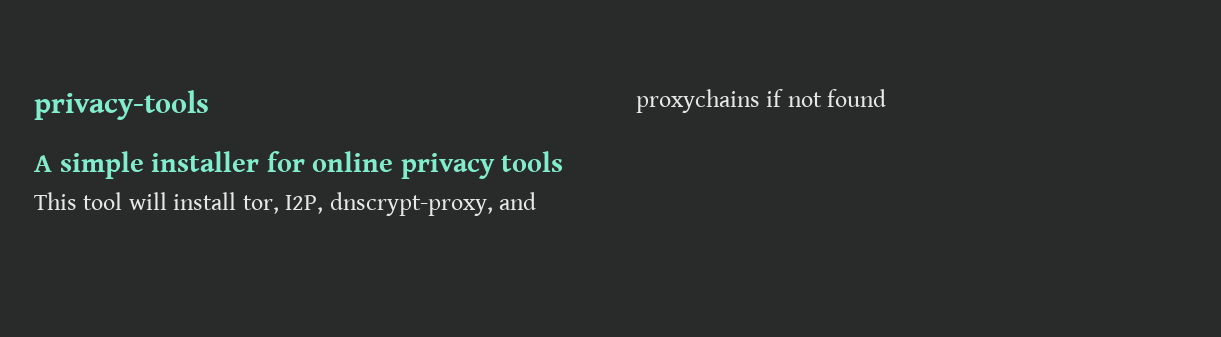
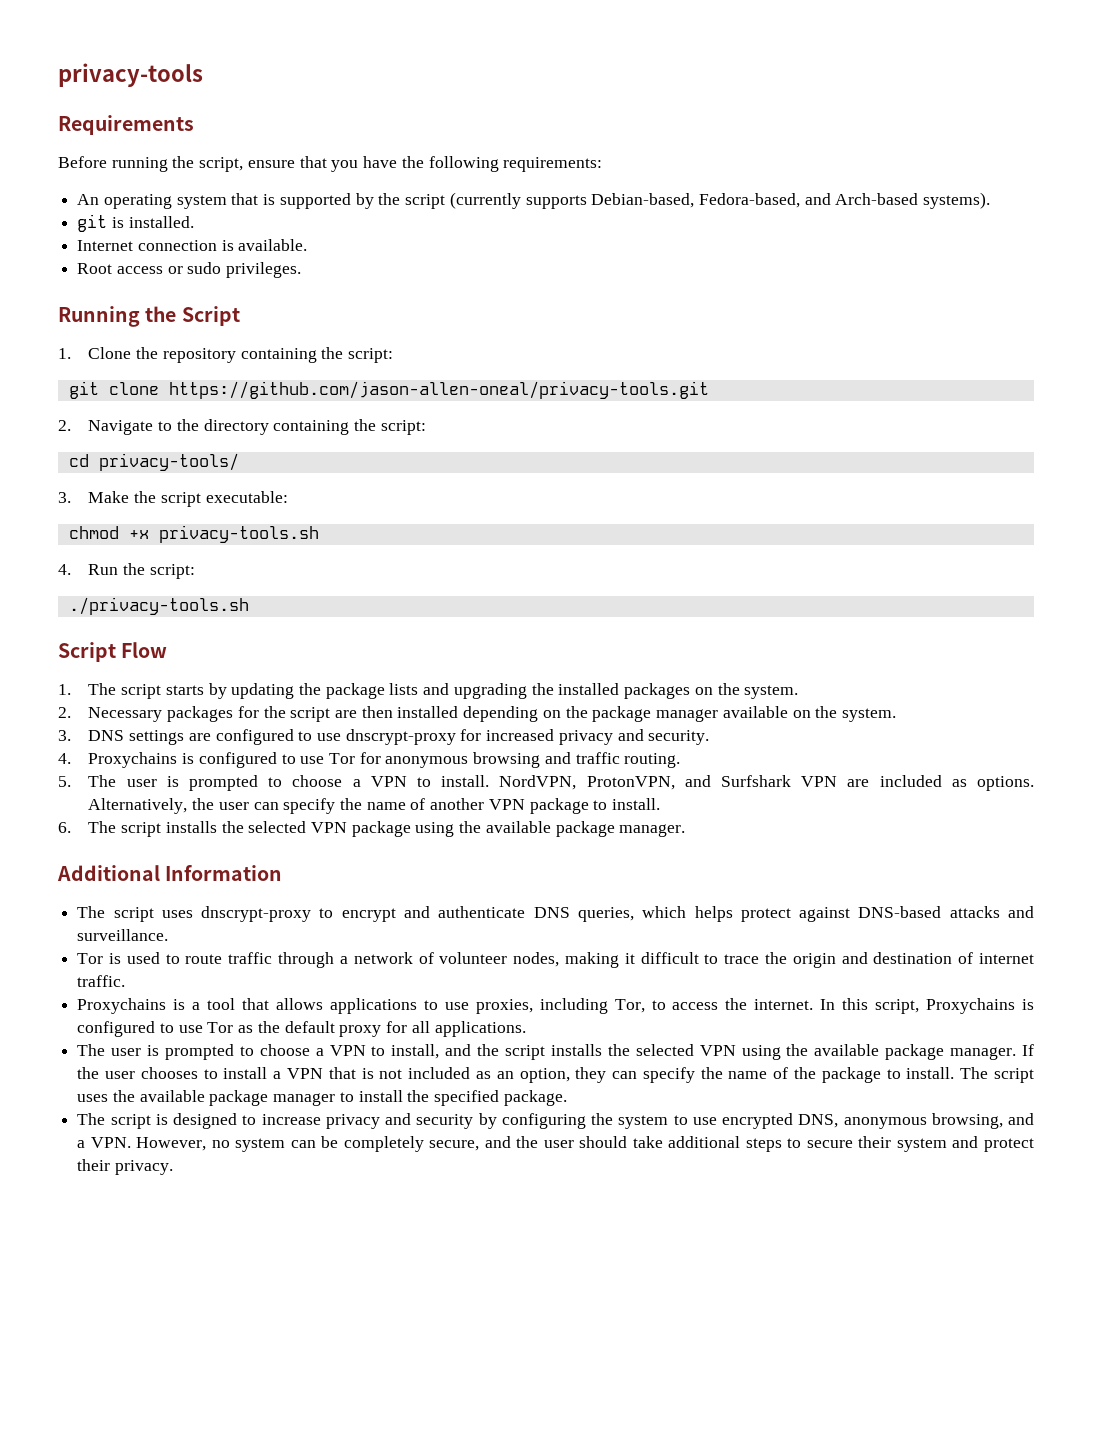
[34,151,564,179] [34,192,537,216] [636,89,887,113] A simple installer for online privacy tools // This tool will install tor, I2P, dnscrypt-proxy, and proxychains if not found -> [58,115,194,135] [58,156,603,172] [77,192,991,209] [77,214,194,232] [77,239,308,251] [77,262,302,278] [58,306,240,327] [58,347,393,363] [68,381,709,399] [58,419,426,435] [68,453,239,471] [58,491,288,507] [68,525,319,543] [58,563,195,579] [68,597,249,615] [58,642,168,662] [58,683,799,699] [58,706,896,722] [58,729,710,745] [58,752,681,768] [58,775,1035,791] [88,798,661,814] [58,821,686,837] [57,865,283,881] [77,906,1034,922] [77,929,169,941] [77,952,1034,968] [77,975,126,987] [77,998,1034,1014] [77,1021,526,1037] [77,1044,1034,1060] [77,1067,1034,1083] [77,1090,567,1106] [77,1113,1034,1129] [77,1136,1035,1152] [77,1159,173,1175] Requirements // Before running the script, ensure that you have the following requirements: // An operating system that is supported by the script (currently supports Debian-based, Fedora-based, and Arch-based systems). // git is installed. // Internet connection is available. // Root access or sudo privileges. // Running the Script // 1. Clone the repository containing the script: // git clone https://github.com/jason-allen-oneal/privacy-tools.git // 2. Navigate to the directory containing the script: // cd privacy-tools/ // 3. Make the script executable: // chmod +x privacy-tools.sh // 4. Run the script: // ./privacy-tools.sh // Script Flow // 1. The script starts by updating the package lists and upgrading the installed packages on the system. // 2. Necessary packages for the script are then installed depending on the package manager available on the system. // 3. DNS settings are configured to use dnscrypt-proxy for increased privacy and security. // 4. Proxychains is configured to use Tor for anonymous browsing and traffic routing. // 5. The user is prompted to choose a VPN to install. NordVPN, ProtonVPN, and Surfshark VPN are included as options. Alternatively, the user can specify the name of another VPN package to install. // 6. The script installs the selected VPN package using the available package manager. // Additional Information // The script uses dnscrypt-proxy to encrypt and authenticate DNS queries, which helps protect against DNS-based attacks and surveillance. // Tor is used to route traffic through a network of volunteer nodes, making it difficult to trace the origin and destination of internet traffic. // Proxychains is a tool that allows applications to use proxies, including Tor, to access the internet. In this script, Proxychains is configured to use Tor as the default proxy for all applications. // The user is prompted to choose a VPN to install, and the script installs the selected VPN using the available package manager. If the user chooses to install a VPN that is not included as an option, they can specify the name of the package to install. The script uses the available package manager to install the specified package. // The script is designed to increase privacy and security by configuring the system to use encrypted DNS, anonymous browsing, and a VPN. However, no system can be completely secure, and the user should take additional steps to secure their system and protect their privacy.

